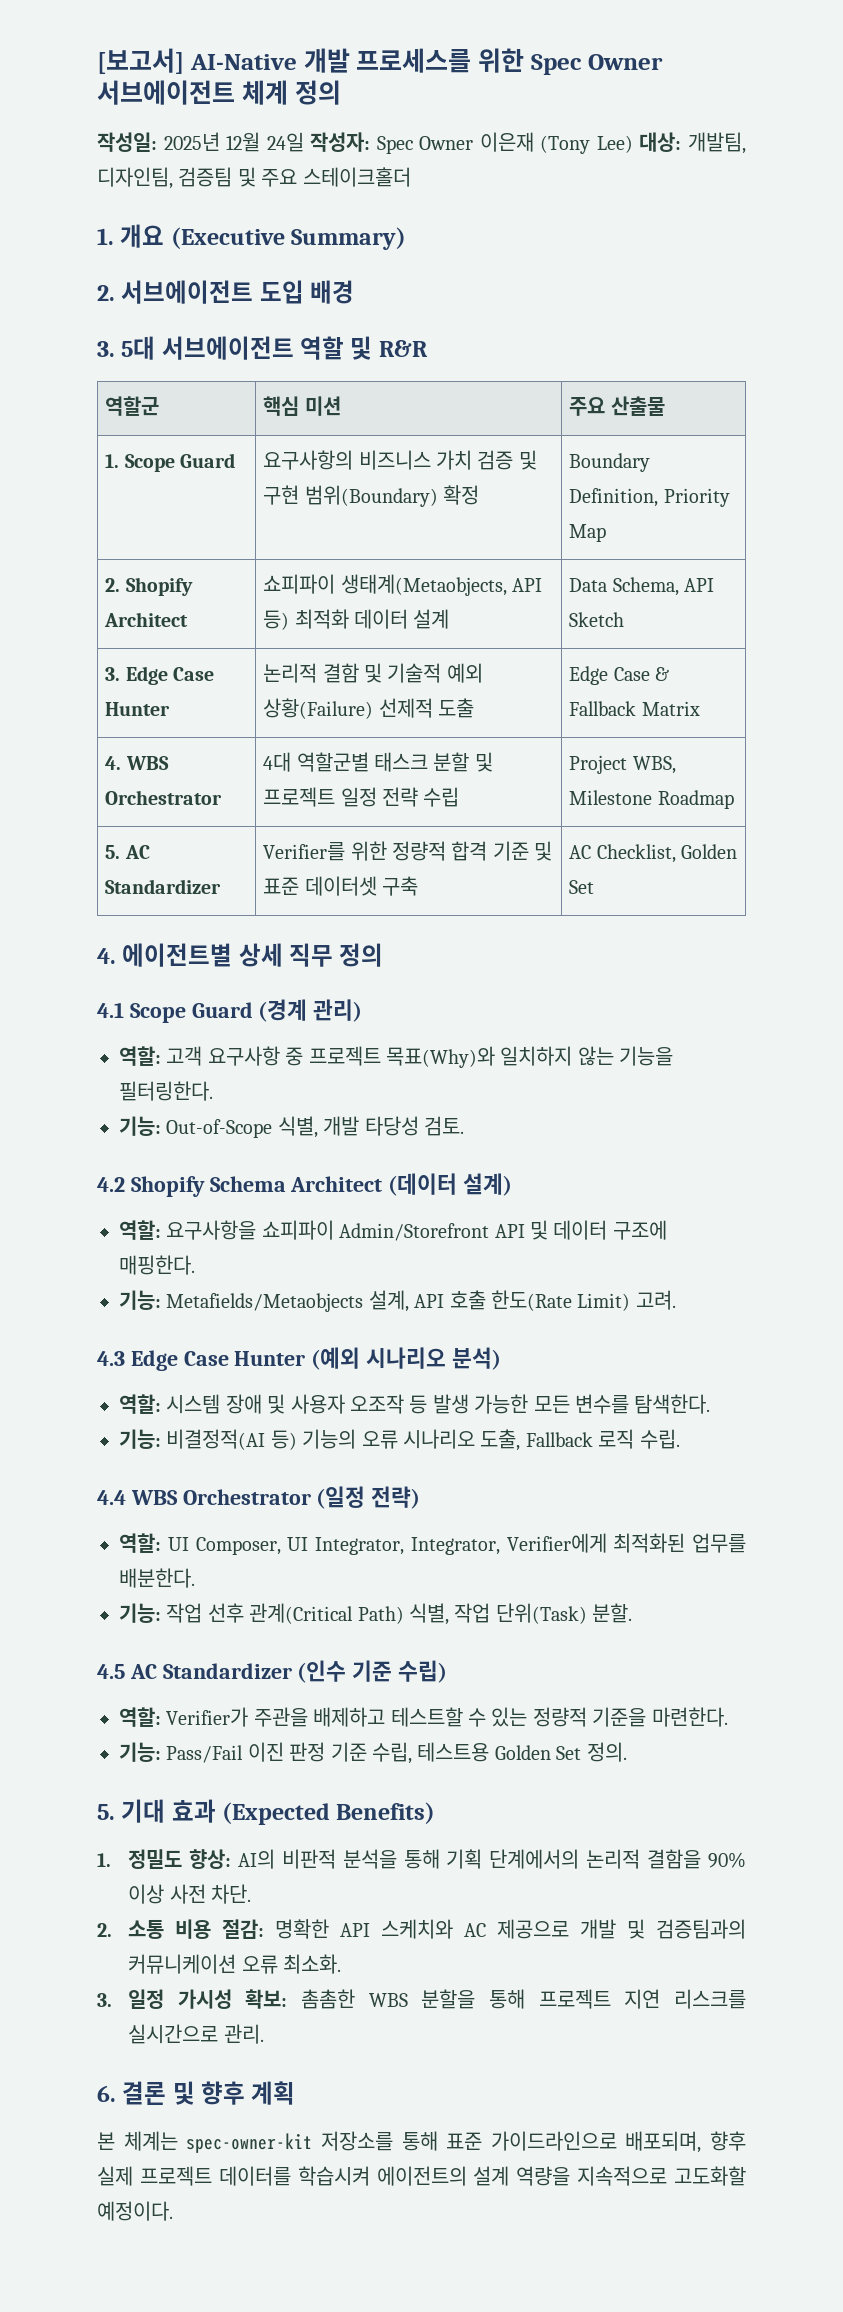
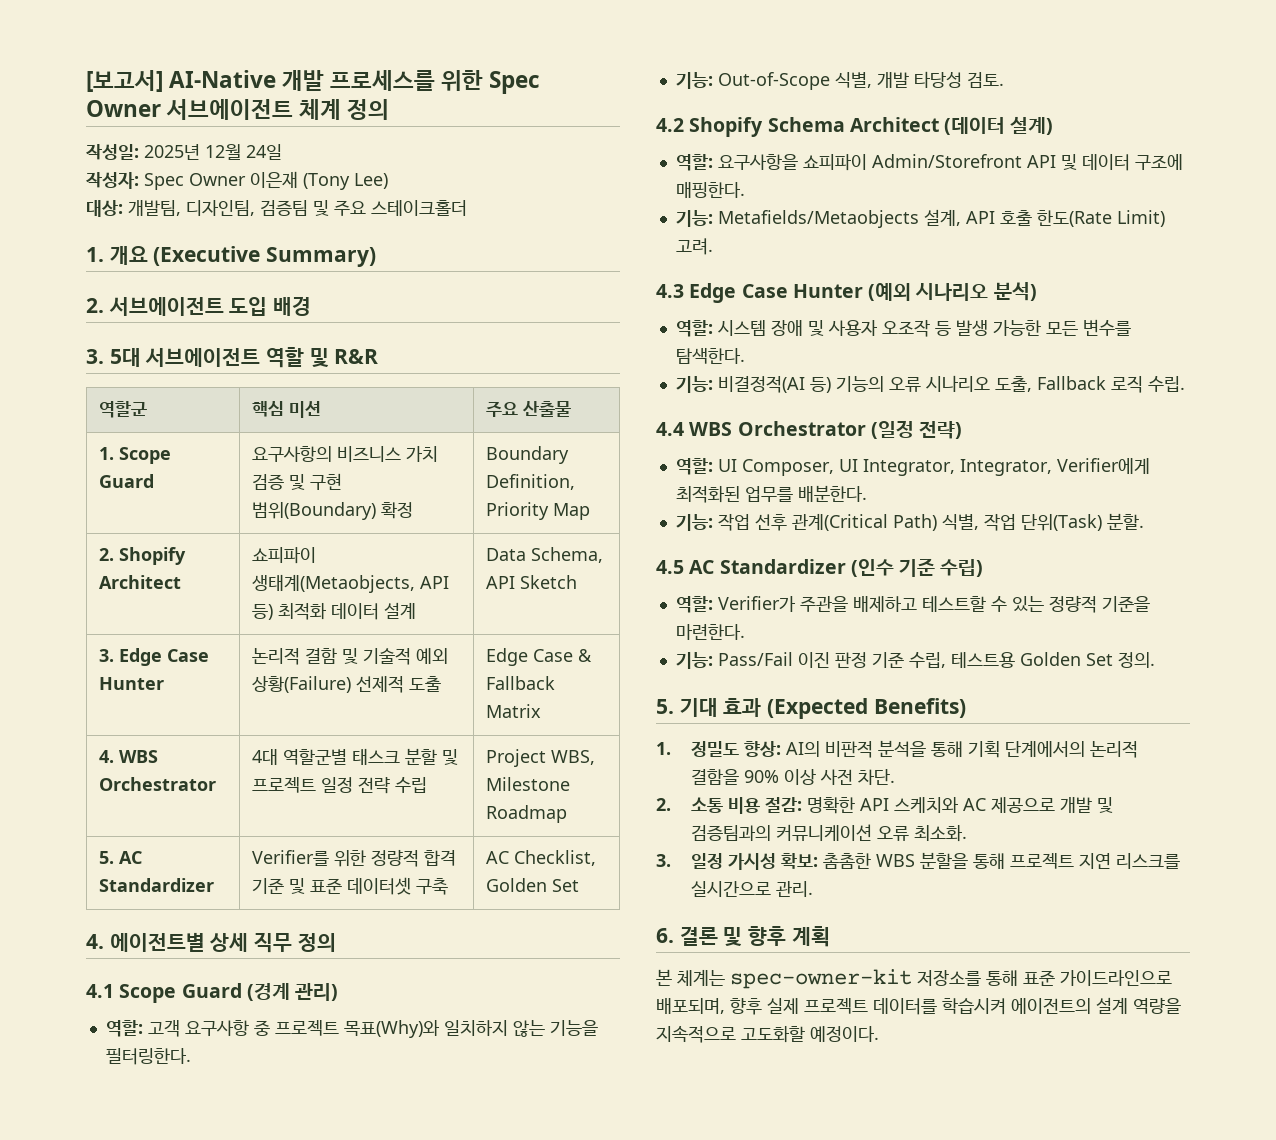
(304, 142) none -> (282, 152) //
(633, 144) none -> (388, 181) //

